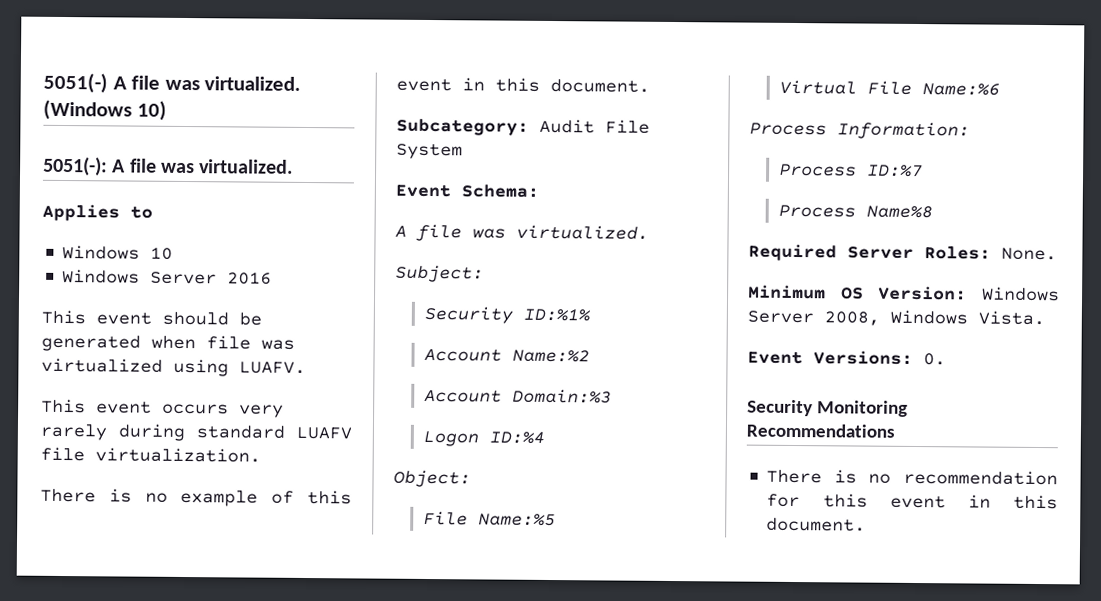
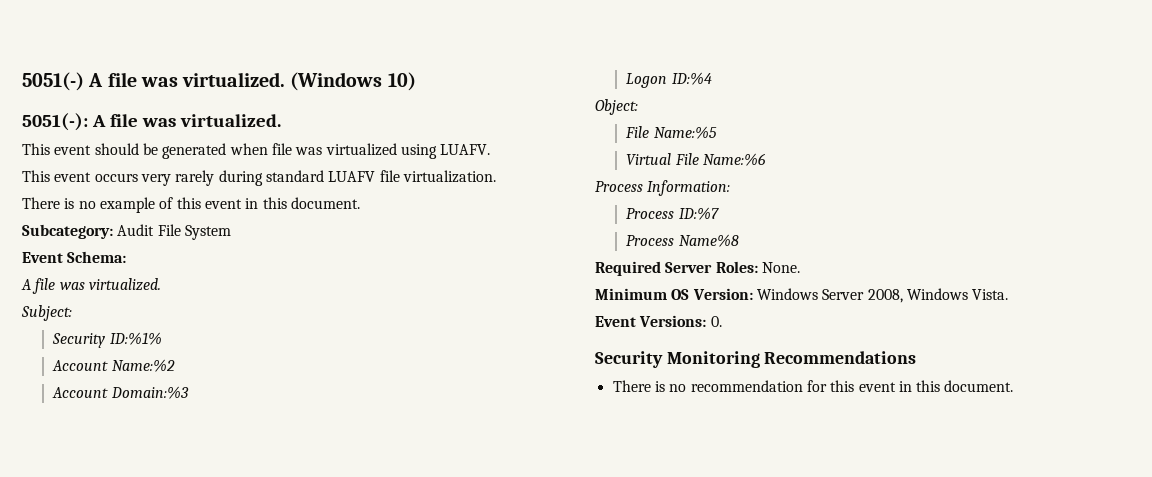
[42,203,153,222] [62,244,174,260] [62,268,273,285] // Applies to // Windows 10 // Windows Server 2016 -> (281, 120) none

